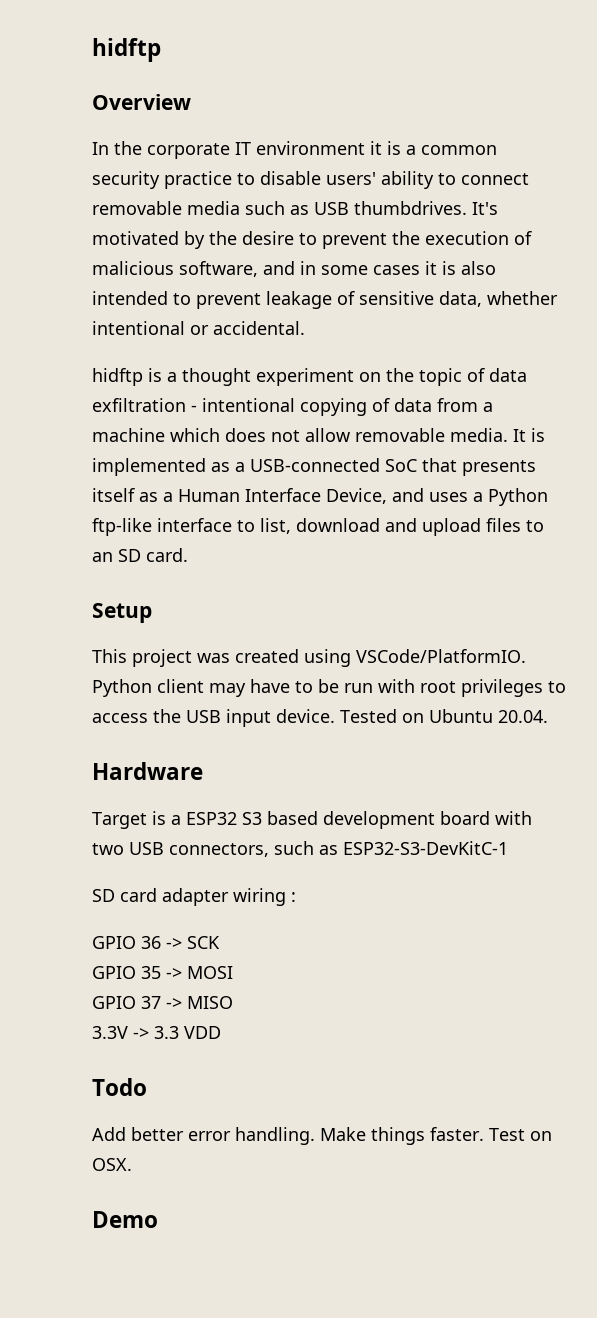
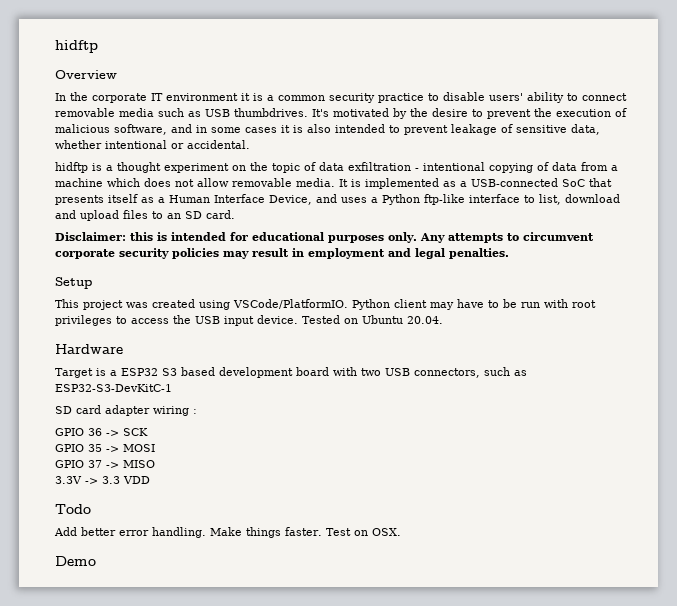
(188, 555) none -> [55,232,594,243] [55,248,509,259] // Disclaimer: this is intended for educational purposes only. Any attempts to circumvent corporate security policies may result in employment and legal penalties.

